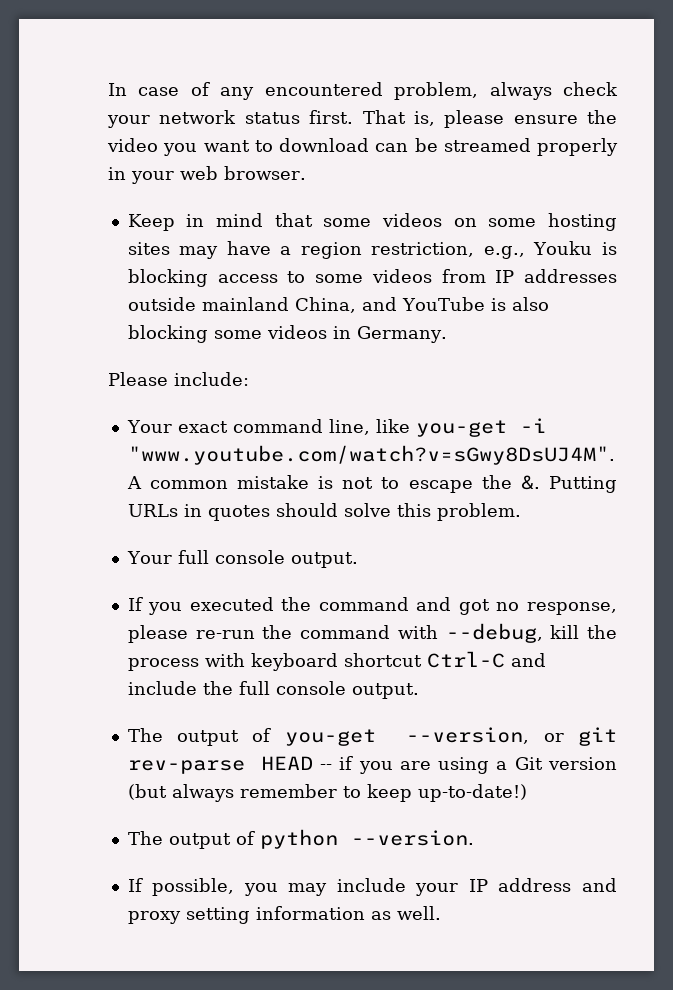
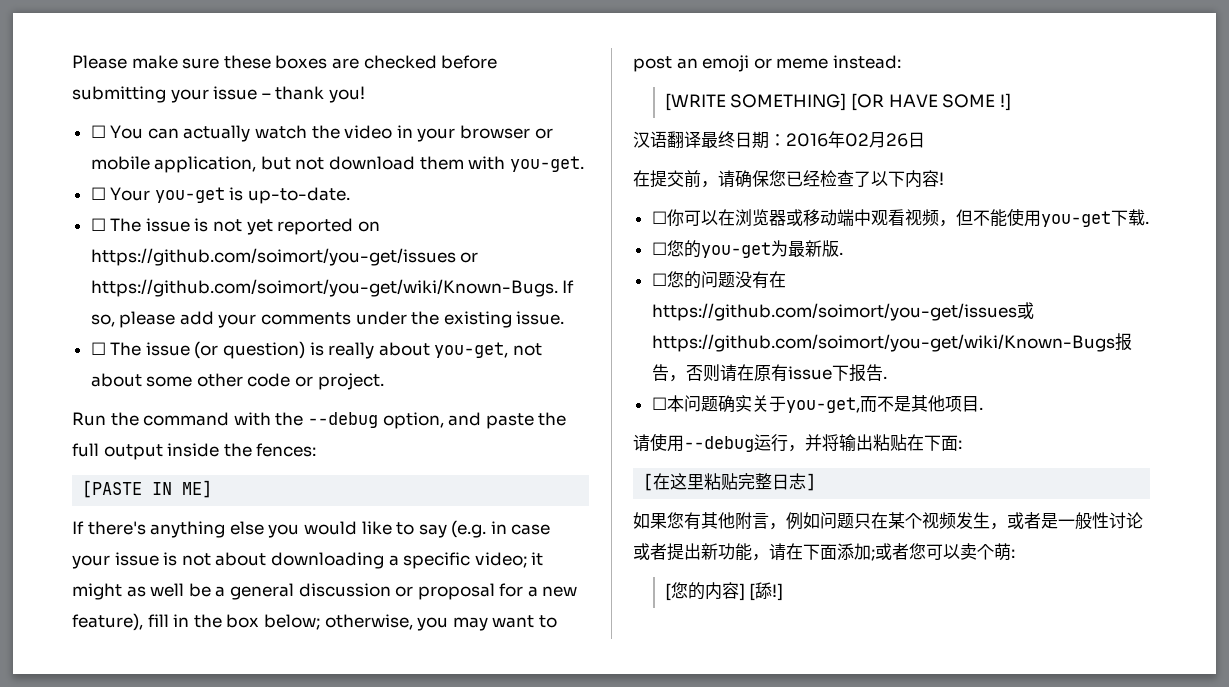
[108,82,618,100] [107,110,617,128] [107,138,618,156] [108,166,306,184] [127,213,617,231] [127,241,617,259] [127,269,617,287] [127,297,549,313] [127,325,447,343] [108,372,249,386] [126,418,546,437] [127,445,615,465] [126,475,617,493] [127,503,521,521] [126,550,358,568] [127,597,617,615] [127,623,617,643] [127,651,546,671] [127,681,419,699] [127,727,617,746] [127,756,618,774] [127,784,527,802] [127,829,474,849] [127,878,617,896] [127,906,441,924] In case of any encountered problem, always check your network status first. That is, please ensure the video you want to download can be streamed properly in your web browser. // Keep in mind that some videos on some hosting sites may have a region restriction, e.g., Youku is blocking access to some videos from IP addresses outside mainland China, and YouTube is also blocking some videos in Germany. // Please include: // Your exact command line, like you-get -i "www.youtube.com/watch?v=sGwy8DsUJ4M". A common mistake is not to escape the &. Putting URLs in quotes should solve this problem. // Your full console output. // If you executed the command and got no response, please re-run the command with --debug, kill the process with keyboard shortcut Ctrl-C and include the full console output. // The output of you-get --version, or git rev-parse HEAD -- if you are using a Git version (but always remember to keep up-to-date!) // The output of python --version. // If possible, you may include your IP address and proxy setting information as well. -> [72,55,498,69] [72,86,365,103] [90,125,553,142] [90,156,584,173] [90,187,351,204] [90,218,380,235] [90,248,479,266] [90,279,575,297] [90,311,565,328] [90,341,543,359] [90,373,384,390] [72,412,567,429] [72,443,317,460] [82,480,213,498] [72,520,551,538] [72,552,544,569] [72,583,578,600] [72,613,557,631] [633,55,901,72] [664,93,1011,111] [633,131,925,149] [633,170,944,188] [651,208,1149,227] [651,240,843,258] [651,271,786,289] [651,302,1034,321] [651,333,1132,352] [651,364,887,382] [651,395,983,413] [633,433,962,452] [643,473,817,491] [633,512,1143,530] [633,543,1015,561] [664,582,784,601] Please make sure these boxes are checked before submitting your issue – thank you! // ☐ You can actually watch the video in your browser or mobile application, but not download them with you-get. // ☐ Your you-get is up-to-date. // ☐ The issue is not yet reported on https://github.com/soimort/you-get/issues or https://github.com/soimort/you-get/wiki/Known-Bugs. If so, please add your comments under the existing issue. // ☐ The issue (or question) is really about you-get, not about some other code or project. // Run the command with the --debug option, and paste the full output inside the fences: // [PASTE IN ME] // If there's anything else you would like to say (e.g. in case your issue is not about downloading a specific video; it might as well be a general discussion or proposal for a new feature), fill in the box below; otherwise, you may want to post an emoji or meme instead: // [WRITE SOMETHING] [OR HAVE SOME !] // 汉语翻译最终日期：2016年02月26日 // 在提交前，请确保您已经检查了以下内容! // ☐你可以在浏览器或移动端中观看视频，但不能使用you-get下载. // ☐您的you-get为最新版. // ☐您的问题没有在https://github.com/soimort/you-get/issues或https://github.com/soimort/you-get/wiki/Known-Bugs报告，否则请在原有issue下报告. // ☐本问题确实关于you-get,而不是其他项目. // 请使用--debug运行，并将输出粘贴在下面: // [在这里粘贴完整日志] // 如果您有其他附言，例如问题只在某个视频发生，或者是一般性讨论或者提出新功能，请在下面添加;或者您可以卖个萌: // [您的内容] [舔!]

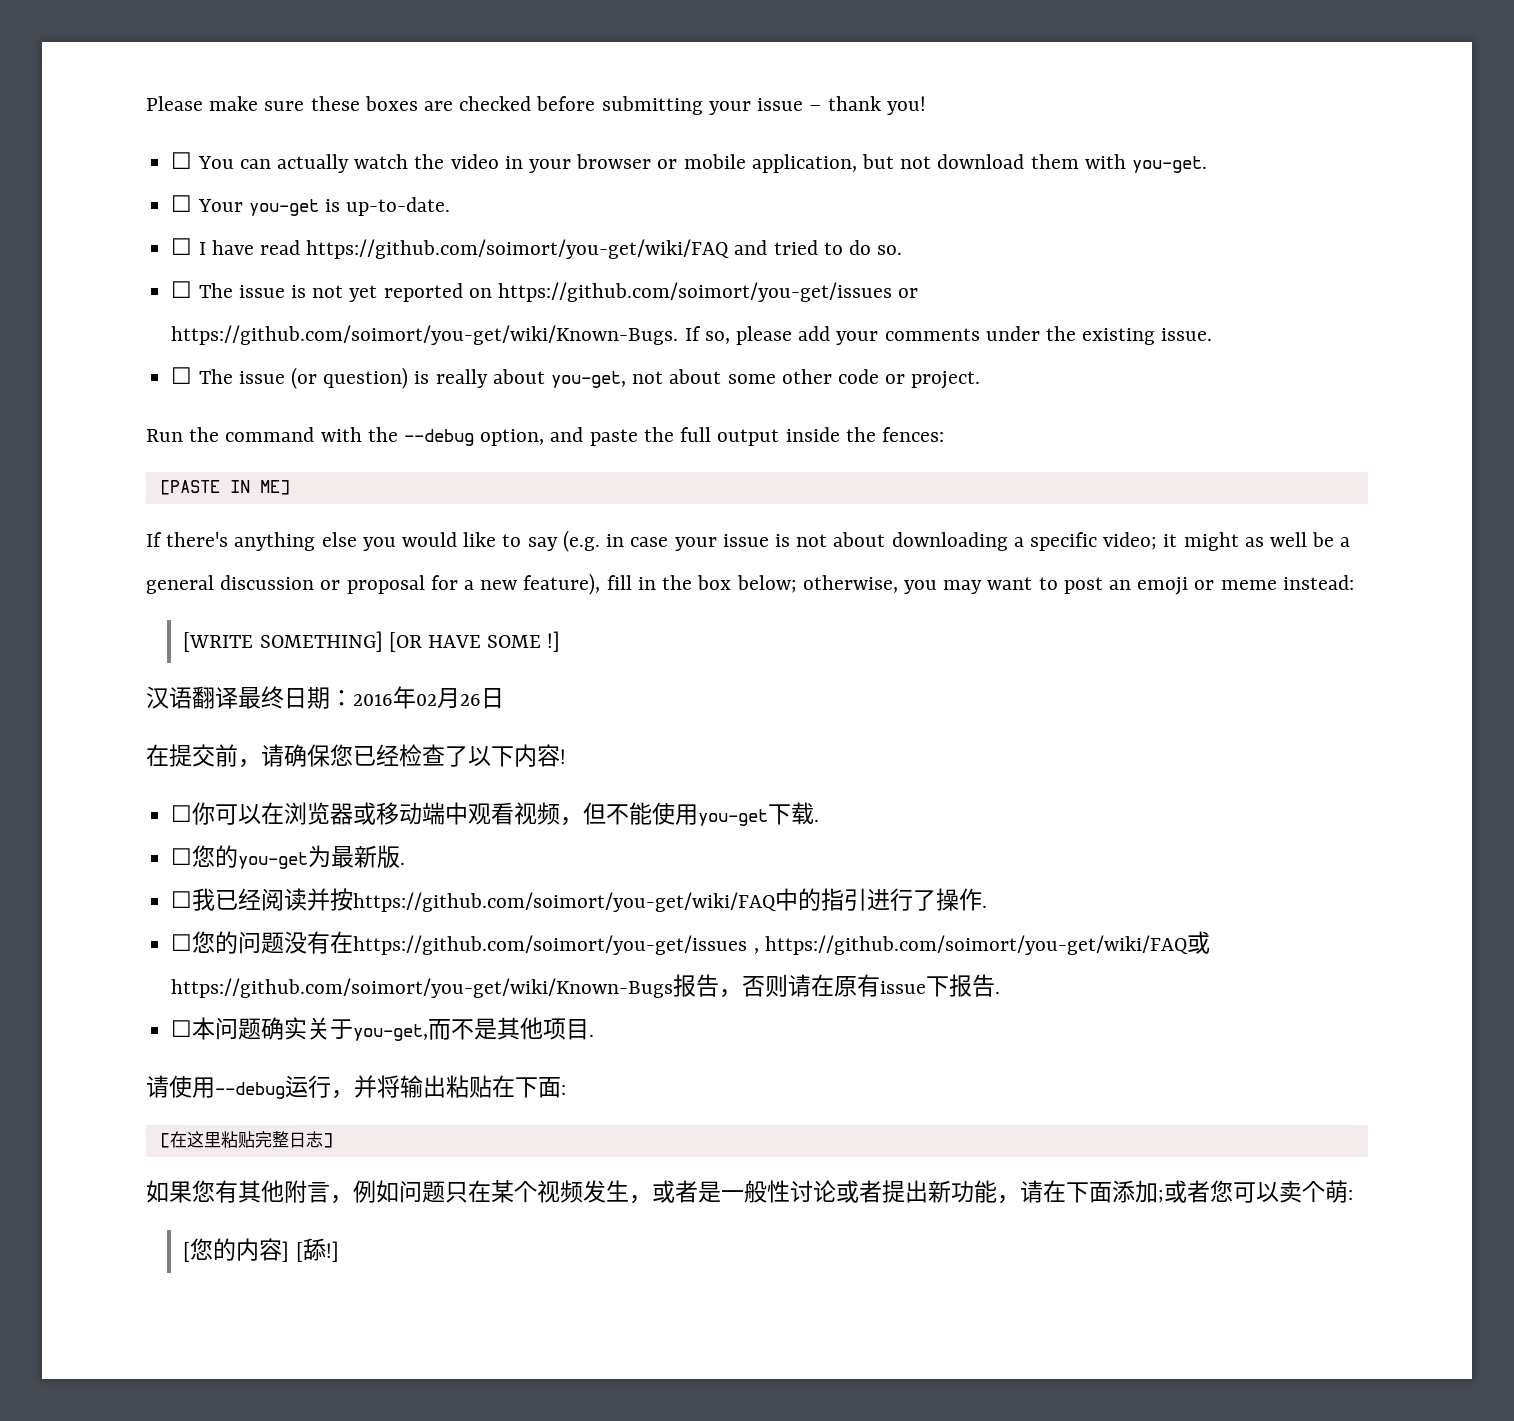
(351, 195) none -> [171,238,903,259] // ☐ I have read https://github.com/soimort/you-get/wiki/FAQ and tried to do so.
(843, 253) none -> [171,888,988,912] // ☐我已经阅读并按https://github.com/soimort/you-get/wiki/FAQ中的指引进行了操作.
(1017, 312) none -> [753,935,1188,955] , https://github.com/soimort/you-get/wiki/FAQ

